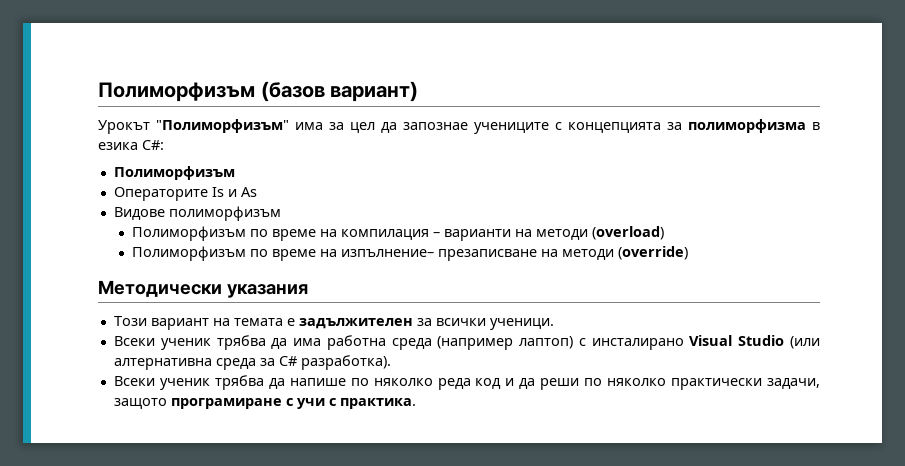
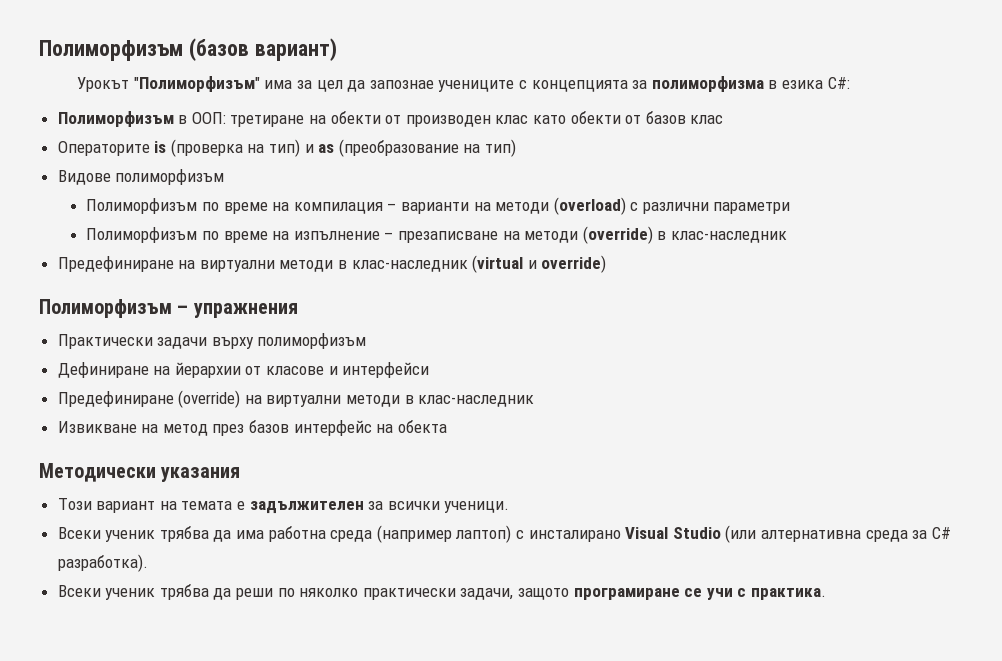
[113,187,257,201] // Операторите Is и As -> [178,111,724,127] [57,139,517,157] в ООП: третиране на обекти от производен клас като обекти от базов клас // Операторите is (проверка на тип) и as (преобразование на тип)
[131,246,434,261] // Полиморфизъм по време на изпълнение– -> [630,202,791,214] [86,227,394,243] с различни параметри // Полиморфизъм по време на изпълнение –
(688, 253) none -> [657,231,787,243] [57,255,607,273] [39,299,298,318] [57,333,367,349] [57,362,430,378] [57,390,535,408] [57,420,447,436] в клас-наследник // Предефиниране на виртуални методи в клас-наследник (virtual и override) // Полиморфизъм – упражнения // Практически задачи върху полиморфизъм // Дефиниране на йерархии от класове и интерфейси // Предефиниране (override) на виртуални методи в клас-наследник // Извикване на метод през базов интерфейс на обекта
[289,378,536,390] напише по няколко реда код и да -> (232, 594) none
[285,398,293,406] с -> [684,588,703,597] сe

